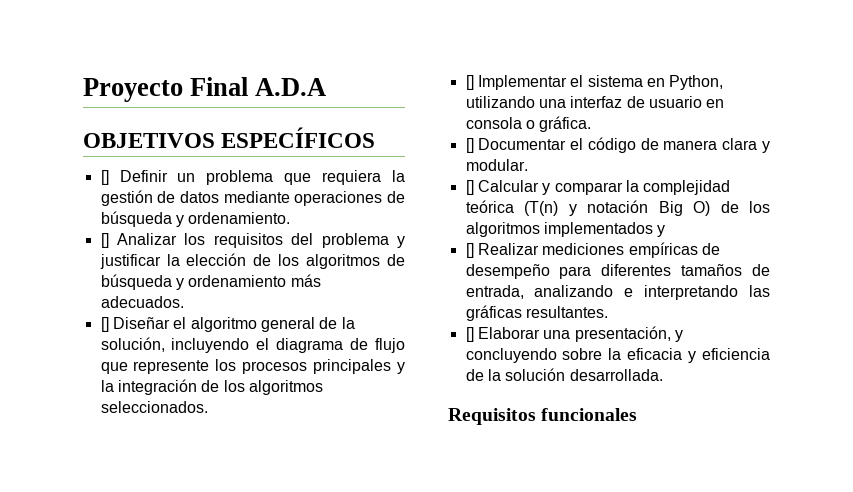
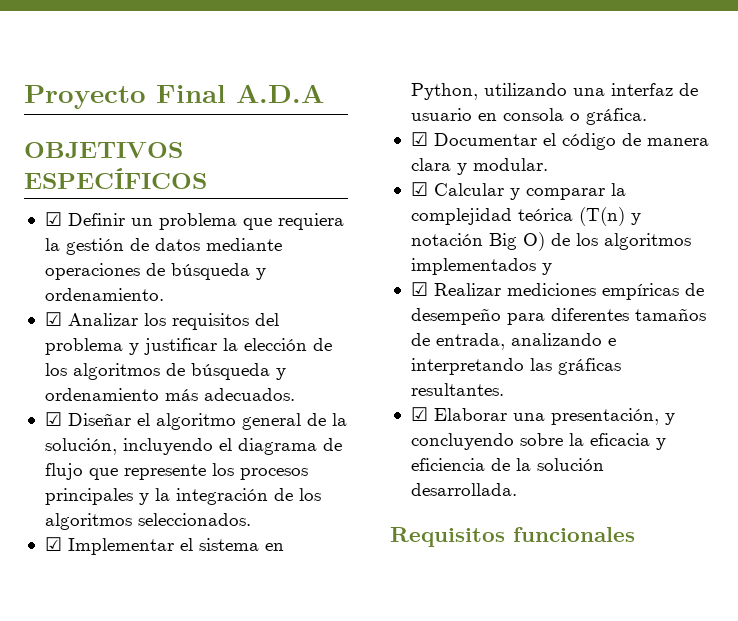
[100,170,109,185] [] -> [44,212,62,226] ☑
[100,233,109,248] [] -> [44,312,62,326] ☑
[100,317,109,332] [] -> [44,412,62,426] ☑
[465,75,474,90] [] -> [44,537,62,551] ☑
[465,138,474,153] [] -> [410,132,428,146] ☑
[465,180,474,195] [] -> [410,182,428,196] ☑
[465,243,474,258] [] -> [410,282,428,296] ☑
[465,327,474,342] [] -> [410,407,428,421] ☑

